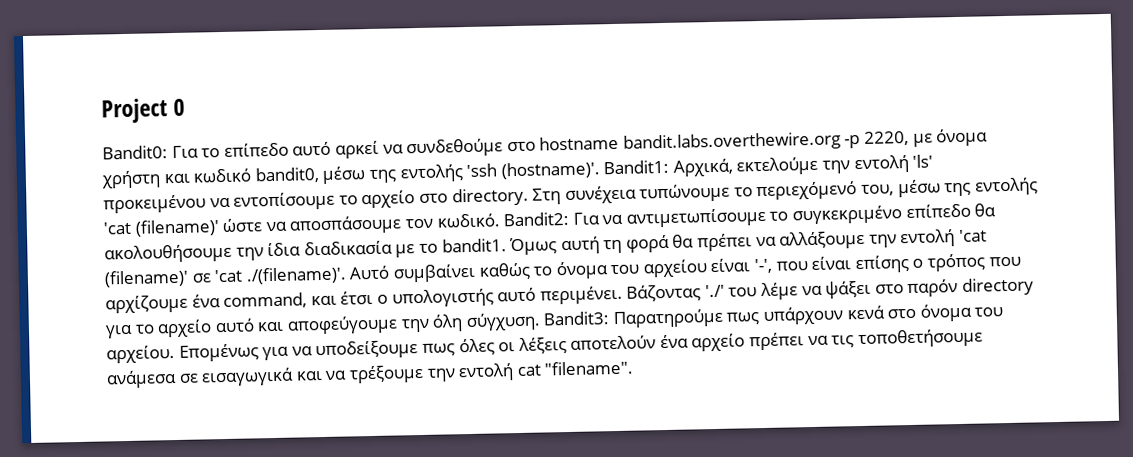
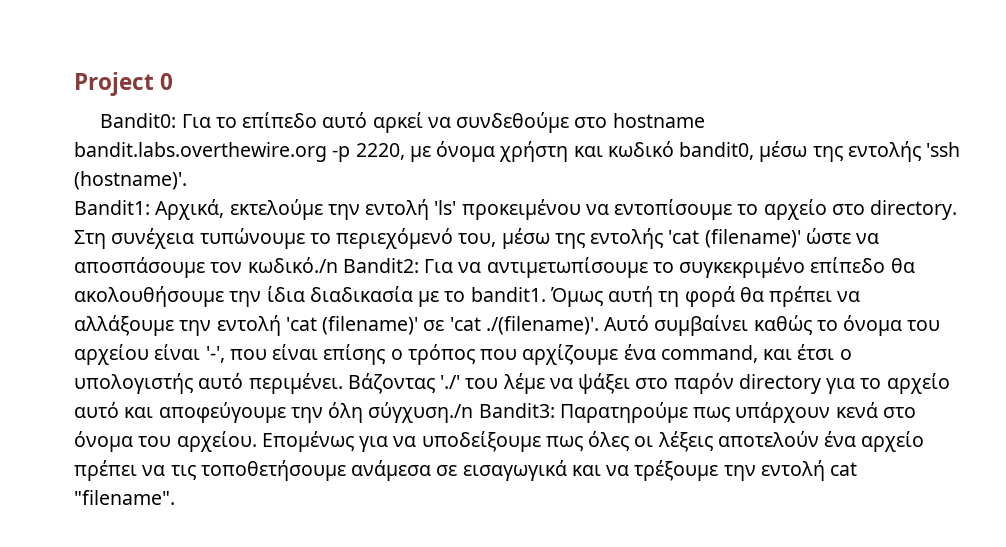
(600, 170) none -> (187, 180) //
[436,213,500,228] κωδικό. -> [247,257,338,273] κωδικό./n
[465,312,541,332] σύγχυση. -> [368,402,474,423] σύγχυση./n

